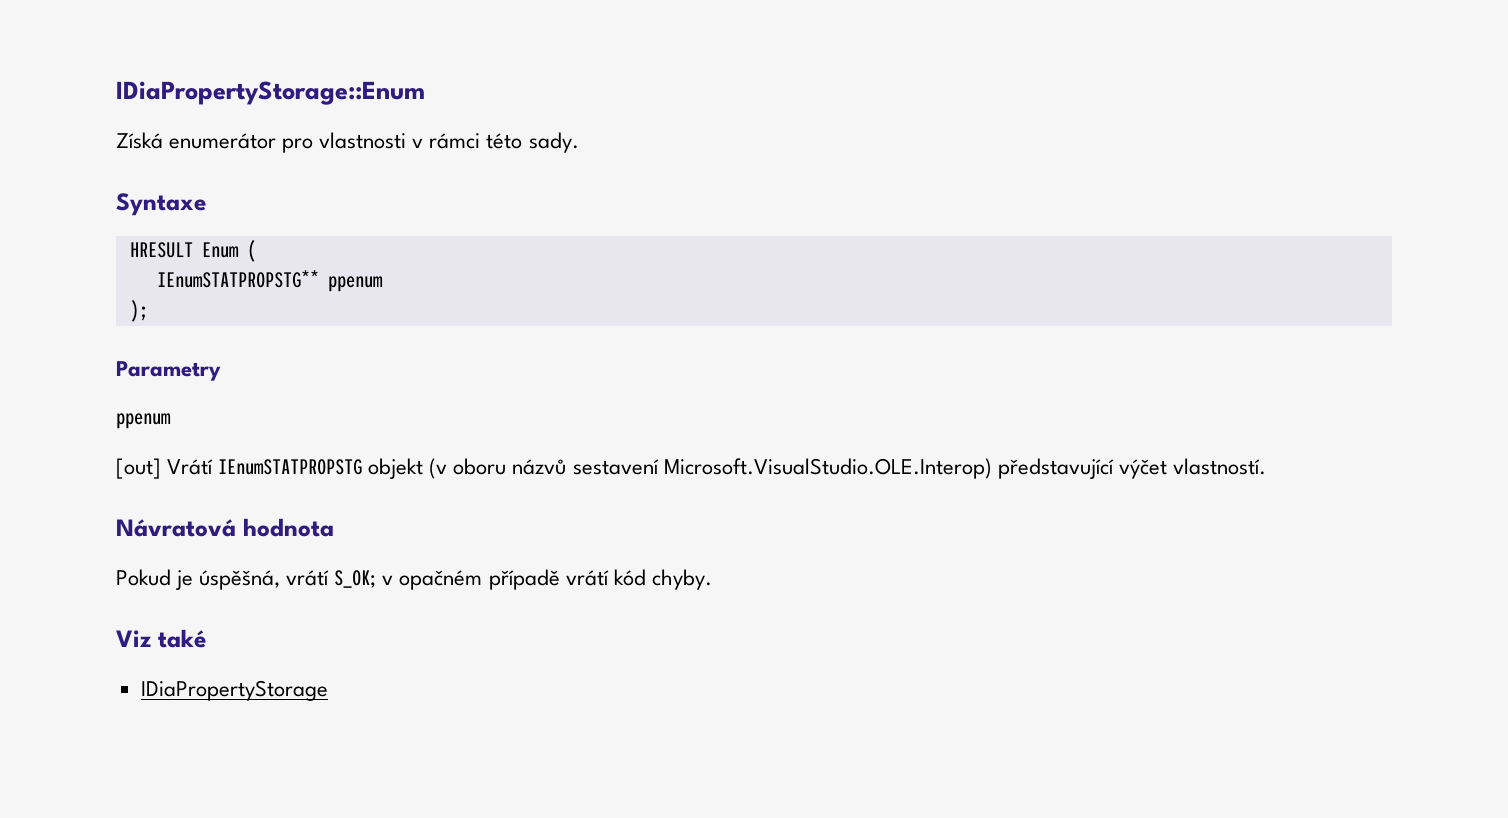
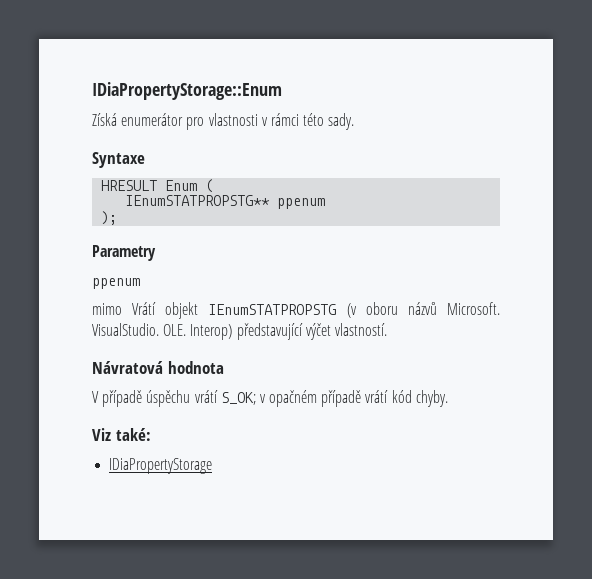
[116,458,992,479] [out] Vrátí IEnumSTATPROPSTG objekt (v oboru názvů sestavení Microsoft.VisualStudio.OLE.Interop) -> [92,302,501,319] [92,323,233,340] mimo Vrátí objekt IEnumSTATPROPSTG (v oboru názvů Microsoft. VisualStudio. OLE. Interop)
[116,569,281,590] Pokud je úspěšná, -> [92,390,191,407] V případě úspěchu
[158,629,206,648] také -> [115,428,151,441] také:

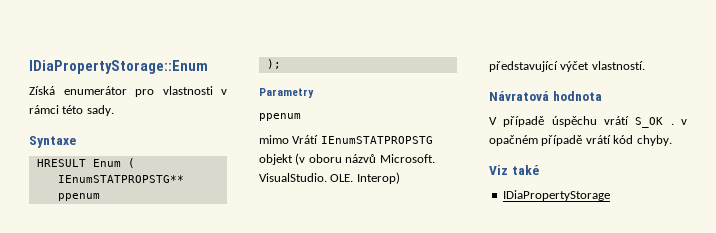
[165,302,337,319] objekt IEnumSTATPROPSTG -> [320,136,433,144] [259,154,293,165] IEnumSTATPROPSTG objekt
[220,392,256,405] S_OK; -> [635,117,674,128] S_OK .
[115,428,151,441] také: -> [511,165,539,175] také

